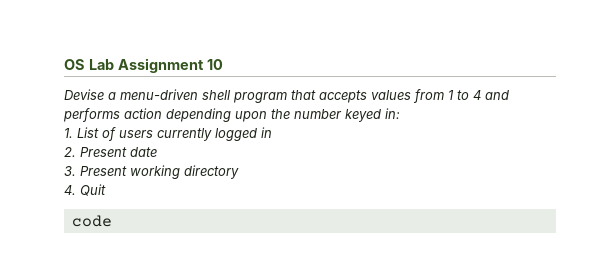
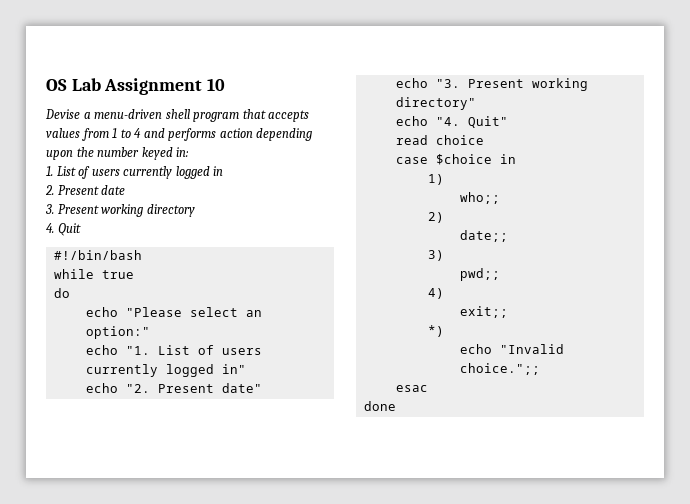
[71,215,112,227] code -> [53,250,142,260] [53,269,134,279] [53,288,70,298] [85,307,262,317] [85,326,150,339] [85,345,262,355] [85,364,246,377] [85,383,262,393] [395,78,588,91] [395,97,476,110] [395,116,508,128] [395,135,484,145] [395,154,516,165] [427,174,444,185] [459,192,500,204] [427,212,444,223] [459,230,508,242] [427,250,444,261] [459,268,500,281] [427,288,444,299] [459,306,508,318] [427,325,444,337] [459,344,564,354] [459,363,540,375] [395,385,428,392] [363,401,396,411] #!/bin/bash // while true // do // echo "Please select an option:" // echo "1. List of users currently logged in" // echo "2. Present date" // echo "3. Present working directory" // echo "4. Quit" // read choice // case $choice in // 1) // who;; // 2) // date;; // 3) // pwd;; // 4) // exit;; // *) // echo "Invalid choice.";; // esac // done

